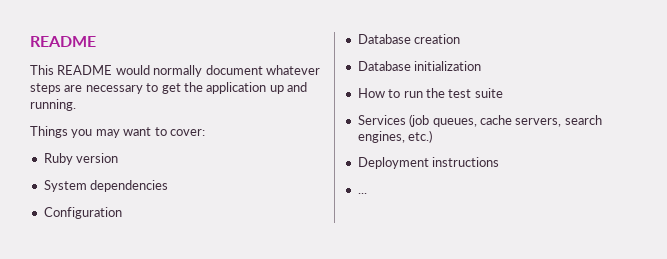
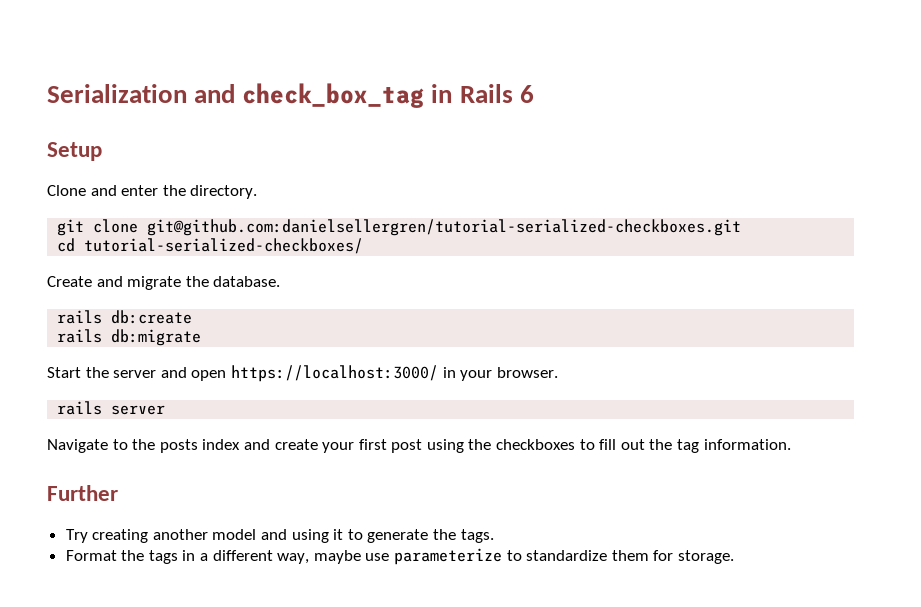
[30,36,96,47] [30,65,320,77] [30,82,307,94] [30,99,76,111] [30,126,205,138] [43,153,119,165] [43,180,169,192] [43,207,122,219] [357,34,461,44] [357,61,482,71] [357,88,503,98] [357,114,602,127] [357,130,433,143] [357,157,500,169] [357,193,367,194] README // This README would normally document whatever steps are necessary to get the application up and running. // Things you may want to cover: // Ruby version // System dependencies // Configuration // Database creation // Database initialization // How to run the test suite // Services (job queues, cache servers, search engines, etc.) // Deployment instructions // ... -> [47,83,534,108] [47,142,102,161] [47,185,258,199] [57,219,742,236] [57,238,364,254] [47,276,281,290] [57,310,193,324] [57,329,202,346] [47,365,558,382] [57,401,166,415] [47,439,791,453] [47,485,118,501] [65,529,494,543] [65,548,734,565] Serialization and check_box_tag in Rails 6 // Setup // Clone and enter the directory. // git clone git@github.com:danielsellergren/tutorial-serialized-checkboxes.git // cd tutorial-serialized-checkboxes/ // Create and migrate the database. // rails db:create // rails db:migrate // Start the server and open https://localhost:3000/ in your browser. // rails server // Navigate to the posts index and create your first post using the checkboxes to fill out the tag information. // Further // Try creating another model and using it to generate the tags. // Format the tags in a different way, maybe use parameterize to standardize them for storage.

